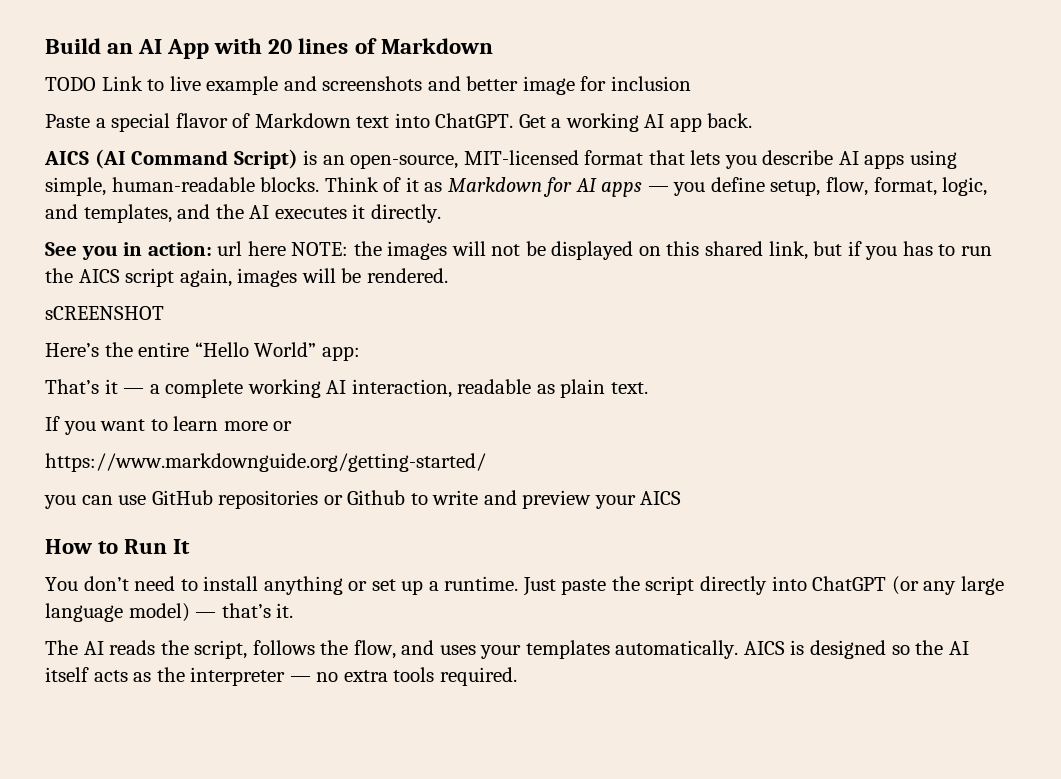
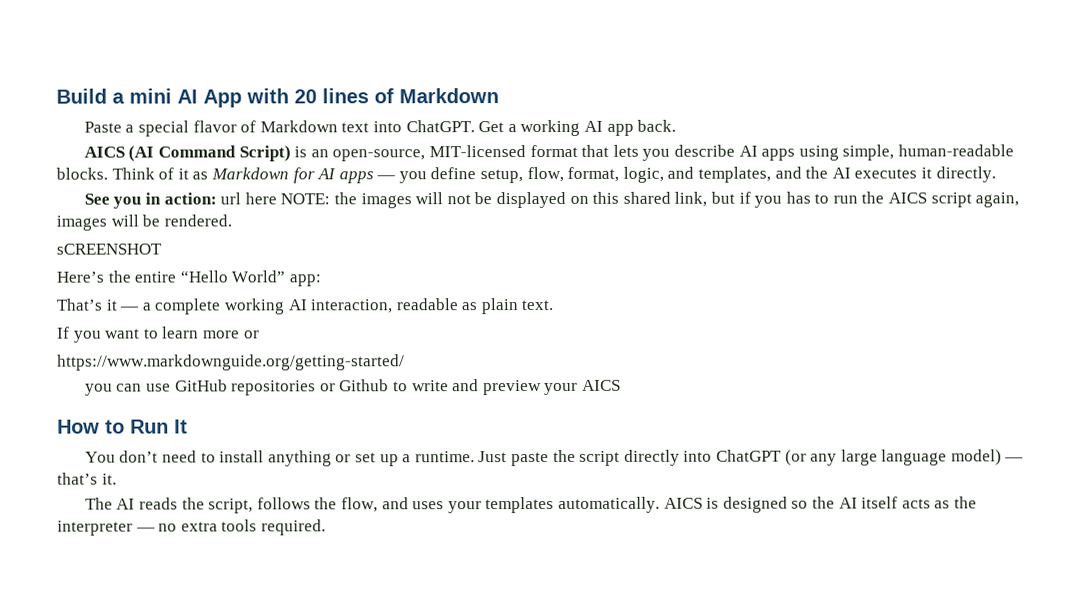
[107,43,134,54] an -> [112,88,172,104] a mini
[45,76,691,95] // TODO Link to live example and screenshots and better image for inclusion -> (499, 96) none

